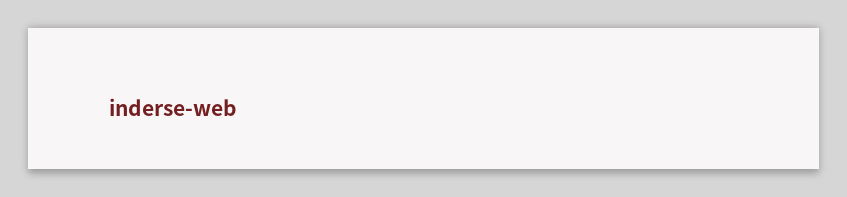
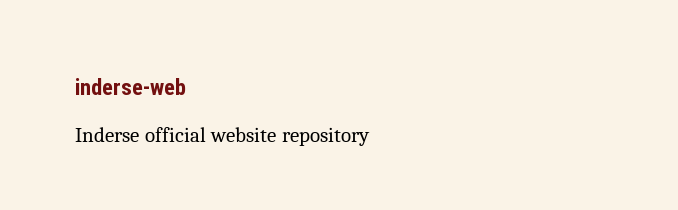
(237, 107) none -> [75,127,370,146] // Inderse official website repository

